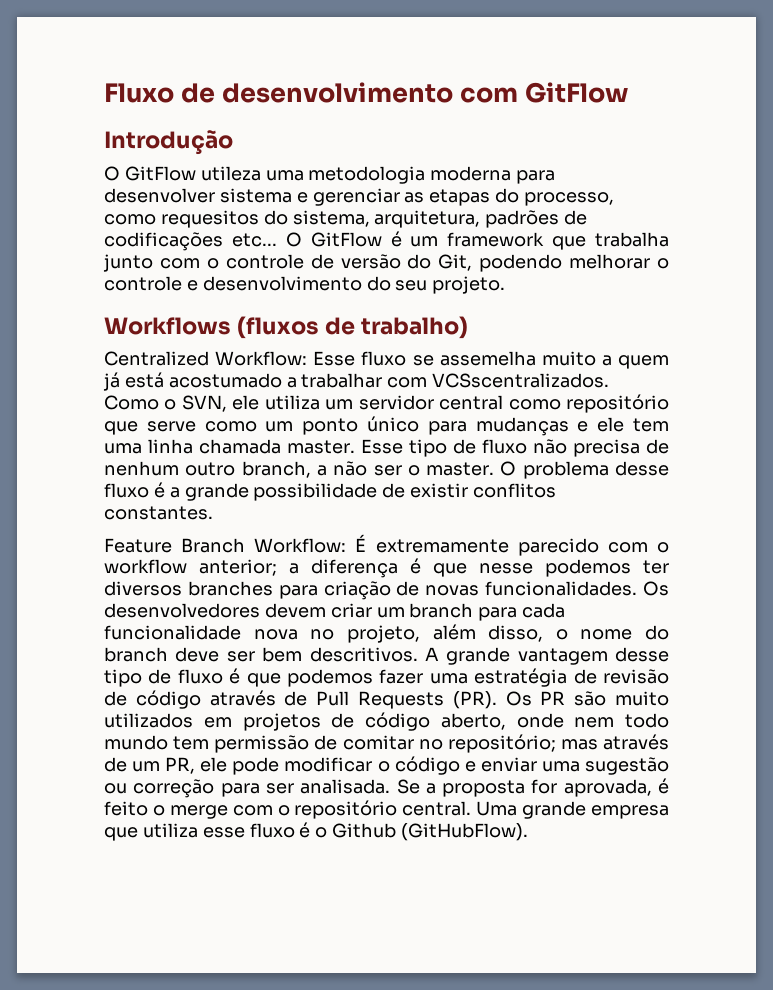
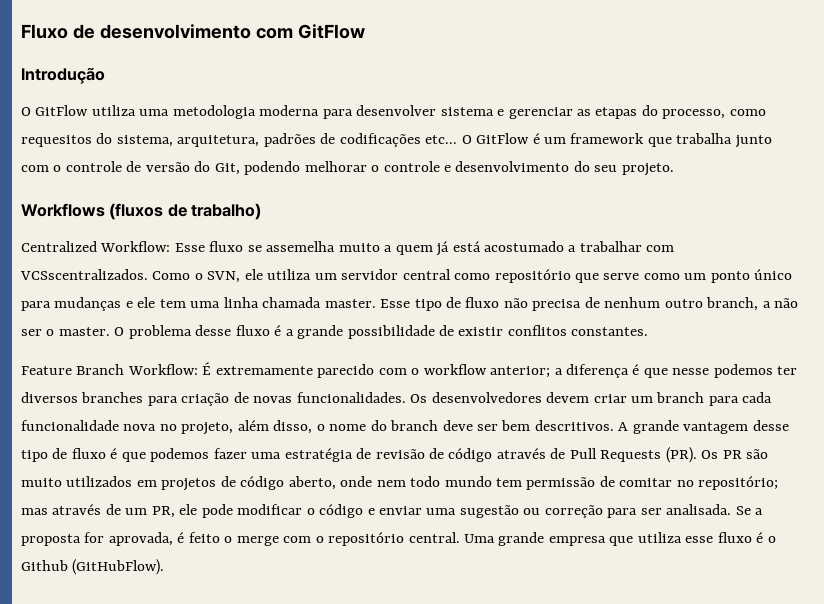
[200,166,261,181] utileza -> [91,105,136,116] utiliza

